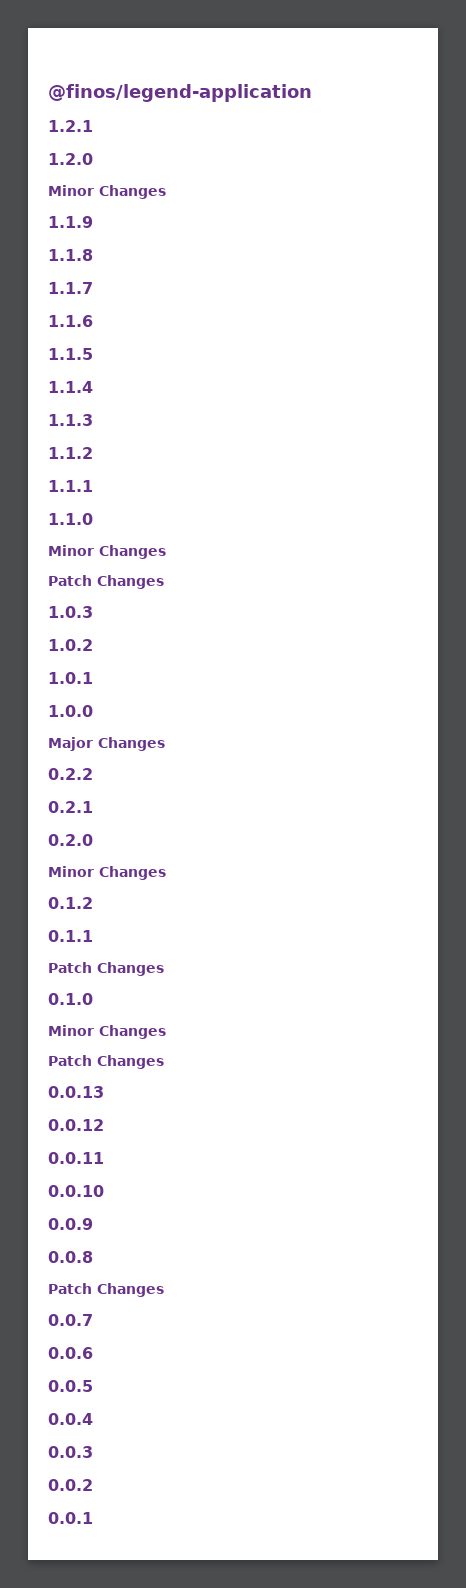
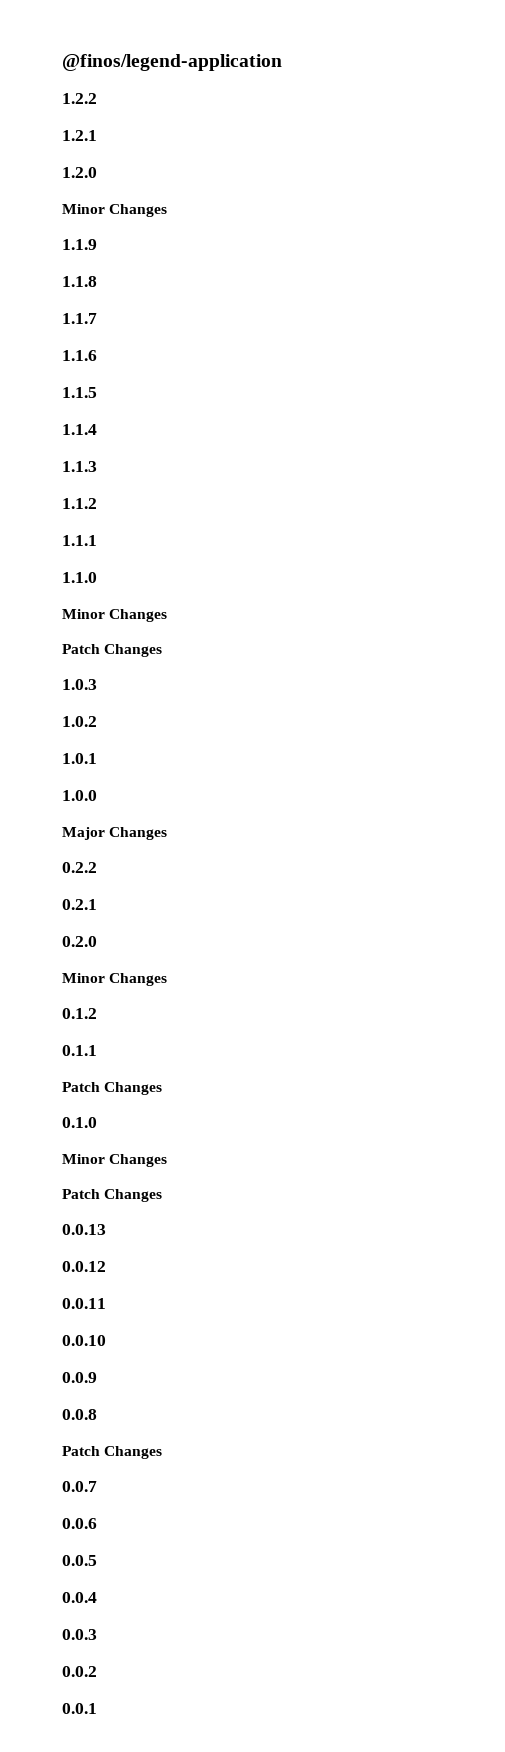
(312, 93) none -> [62,93,97,104] // 1.2.2

